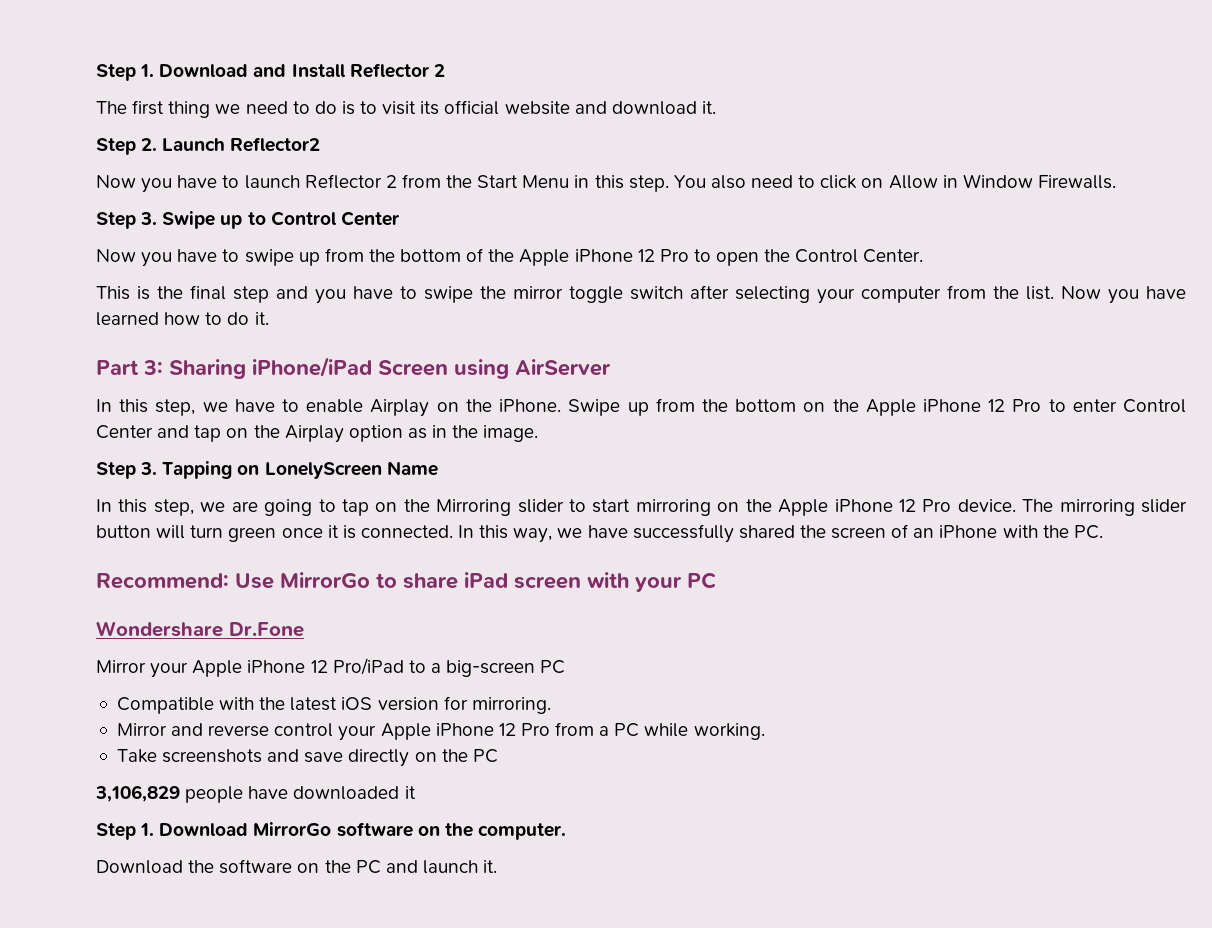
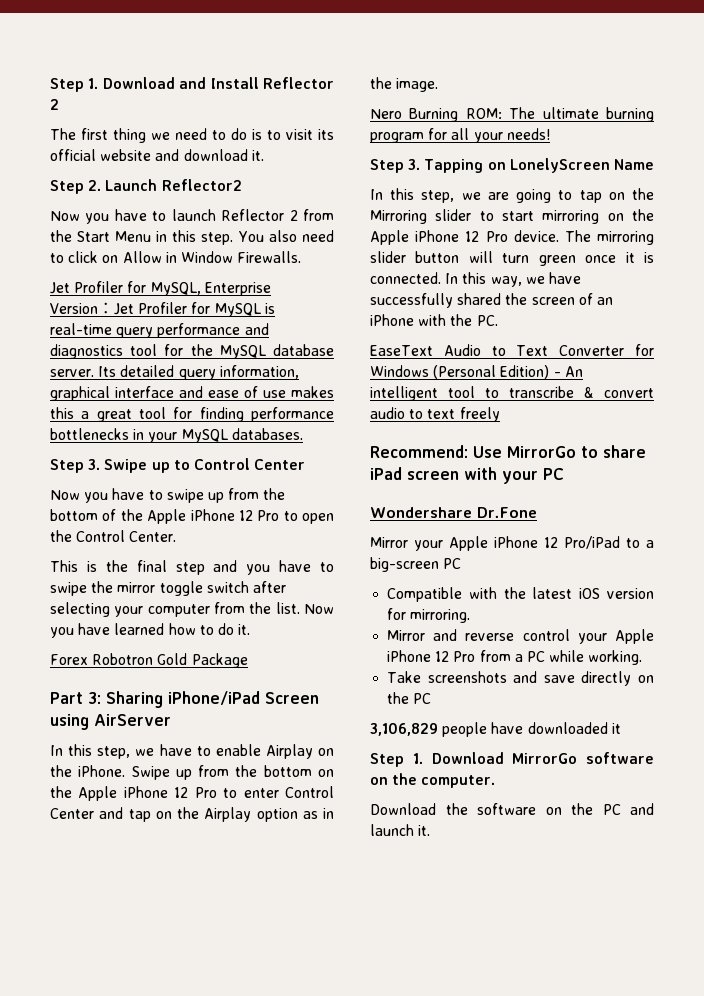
(1116, 182) none -> [50,281,271,296] [50,302,275,317] [50,323,269,338] [50,344,334,359] [50,365,299,380] [50,386,334,401] [50,407,334,422] [50,428,303,443] // Jet Profiler for MySQL, Enterprise Version：Jet Profiler for MySQL is real-time query performance and diagnostics tool for the MySQL database server. Its detailed query information, graphical interface and ease of use makes this a great tool for finding performance bottlenecks in your MySQL databases.
(269, 318) none -> [50,653,248,668] // Forex Robotron Gold Package
(539, 433) none -> [370,107,654,122] [370,128,550,143] // Nero Burning ROM: The ultimate burning program for all your needs!
(1103, 532) none -> [370,344,654,356] [370,365,583,379] [370,386,654,401] [370,407,500,422] // EaseText Audio to Text Converter for Windows (Personal Edition) - An intelligent tool to transcribe & convert audio to text freely

